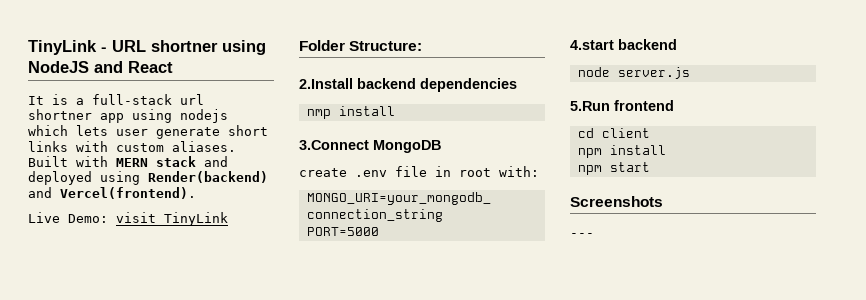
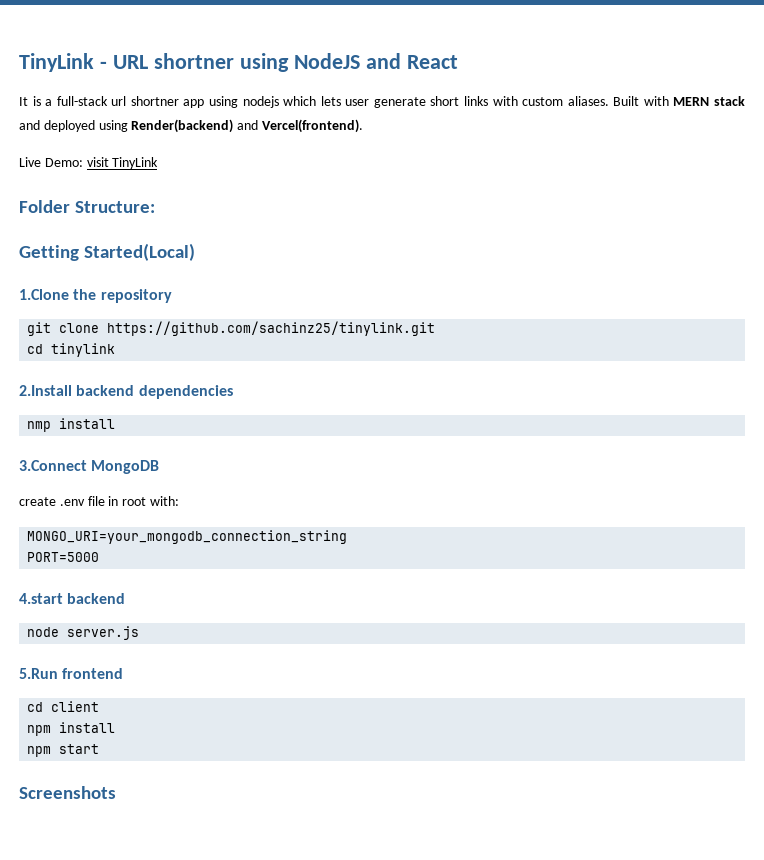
(423, 46) none -> [19,243,196,261] [19,289,172,303] [27,321,436,336] [27,343,116,357] // Getting Started(Local) // 1.Clone the repository // git clone https://github.com/sachinz25/tinylink.git // cd tinylink
[570,233,594,237] // --- -> (116, 792) none

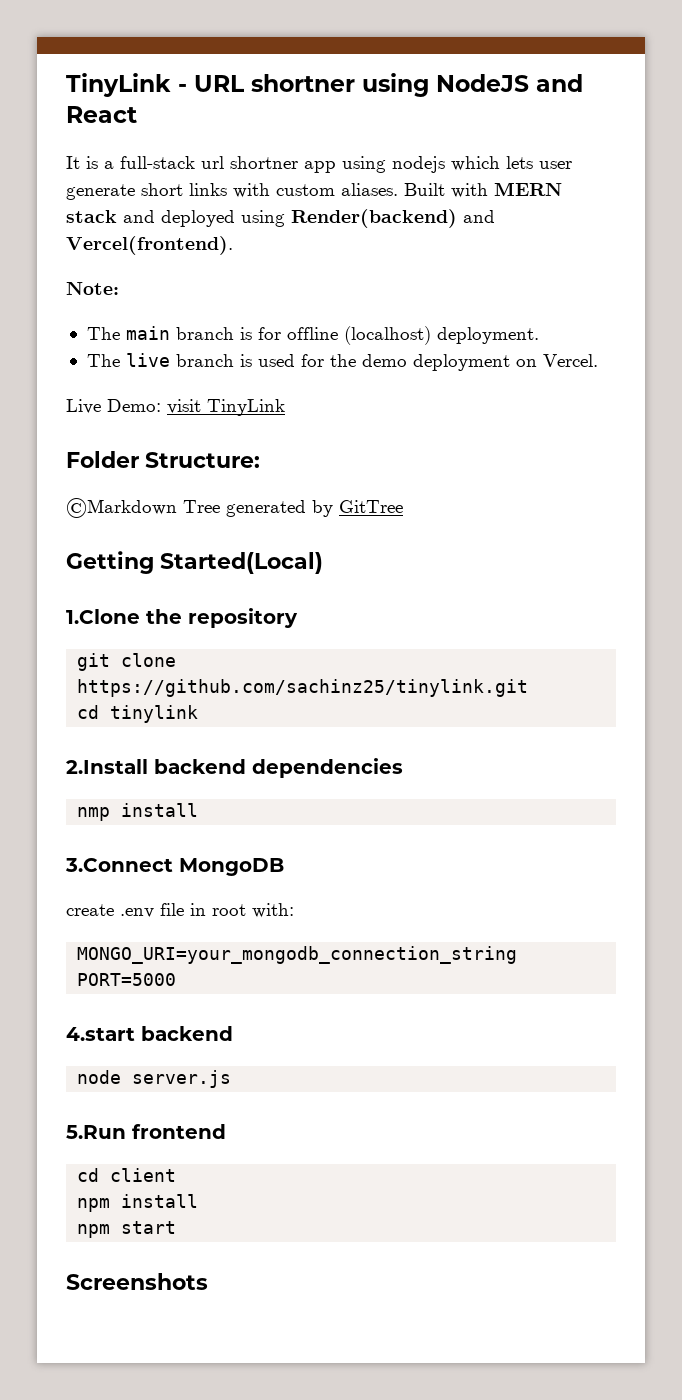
(363, 126) none -> [66,282,119,295] [86,326,539,345] [86,353,598,371] // Note: // The main branch is for offline (localhost) deployment. // The live branch is used for the demo deployment on Vercel.
(156, 207) none -> [66,498,403,518] // ©Markdown Tree generated by GitTree

